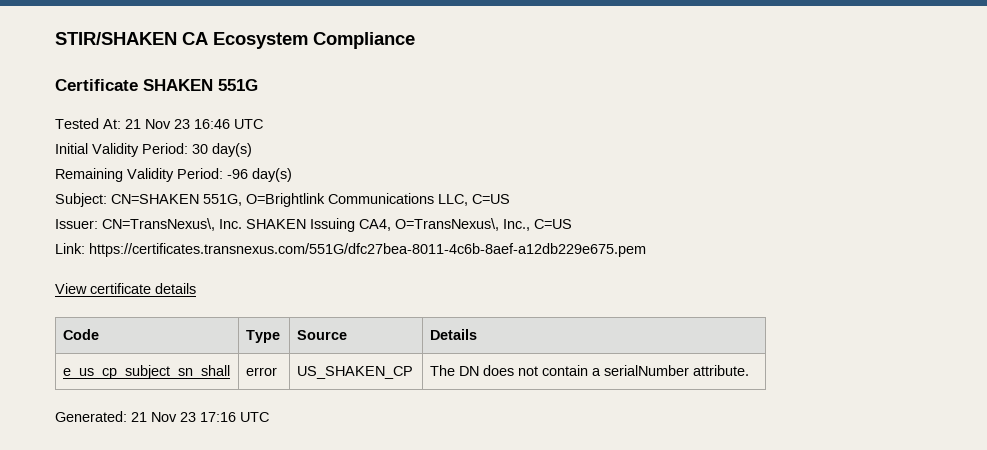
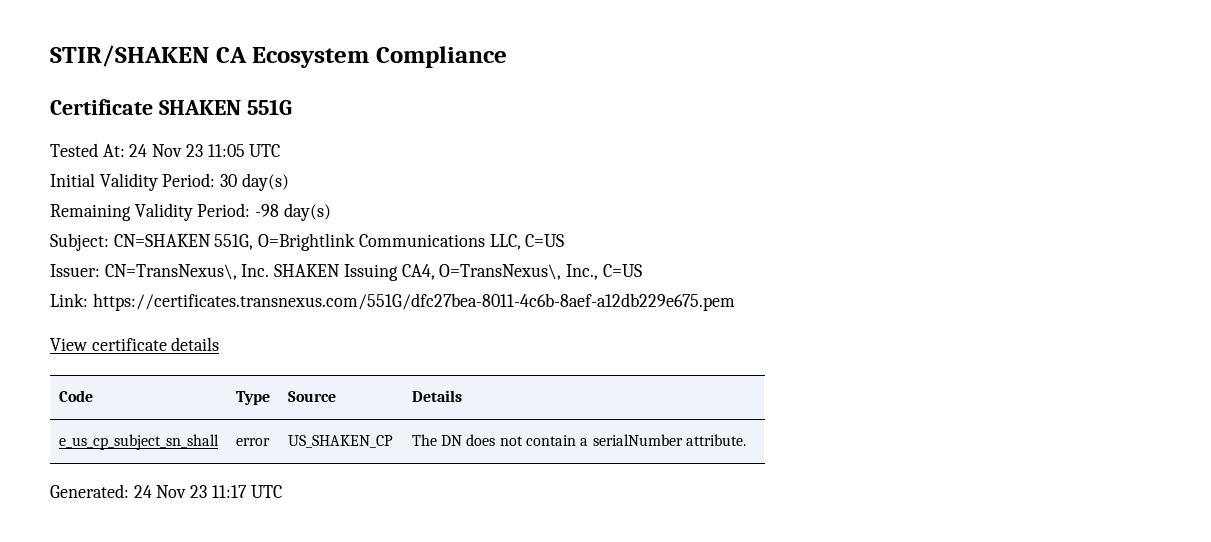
[125,119,230,129] 21 Nov 23 16:46 -> [129,144,245,157] 24 Nov 23 11:05
[227,169,248,179] -96 -> [255,204,280,217] -98
[131,412,236,422] 21 Nov 23 17:16 -> [133,485,247,498] 24 Nov 23 11:17

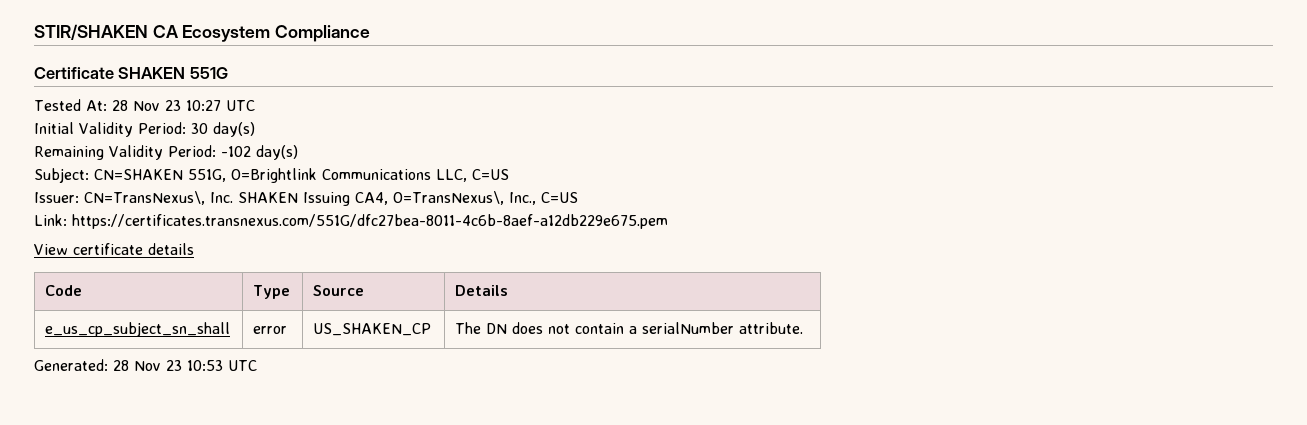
[129,144,245,157] 24 Nov 23 11:05 -> [111,100,221,111] 28 Nov 23 10:27
[255,204,280,217] -98 -> [221,146,251,157] -102
[133,485,247,498] 24 Nov 23 11:17 -> [113,360,223,371] 28 Nov 23 10:53

